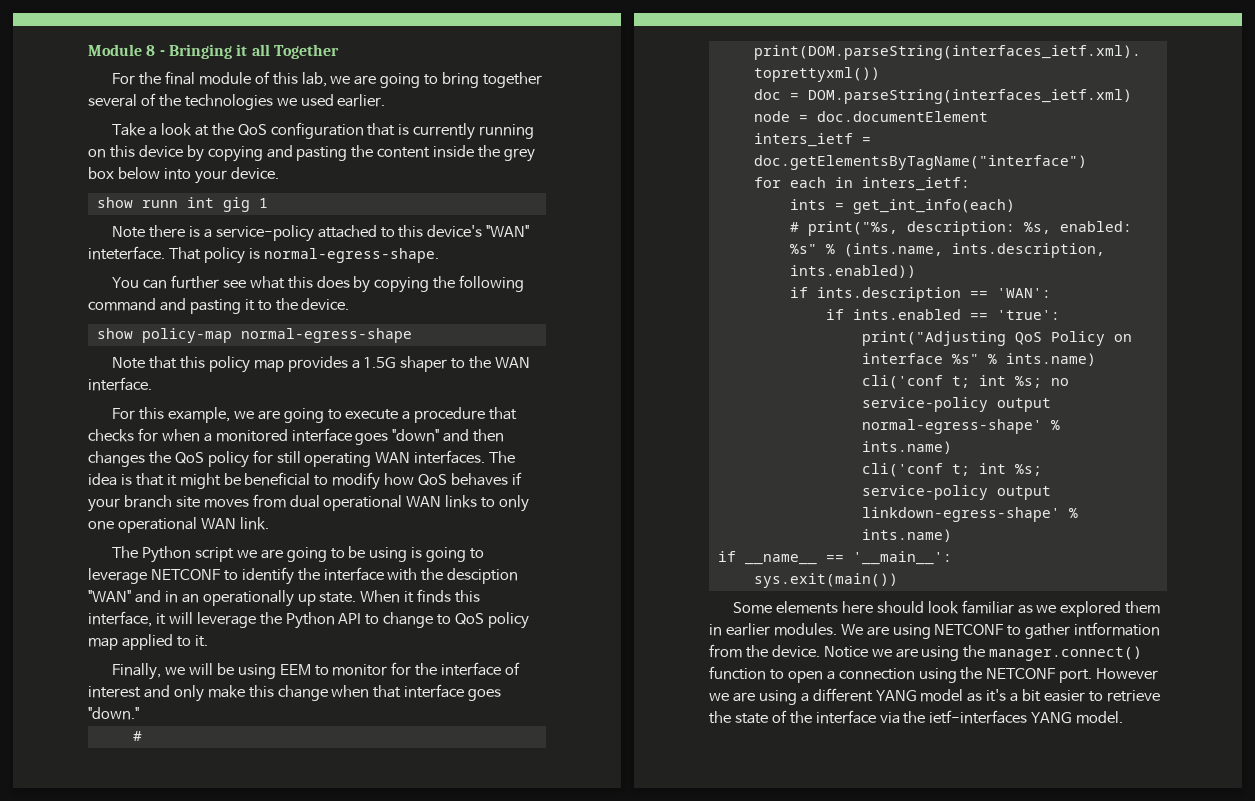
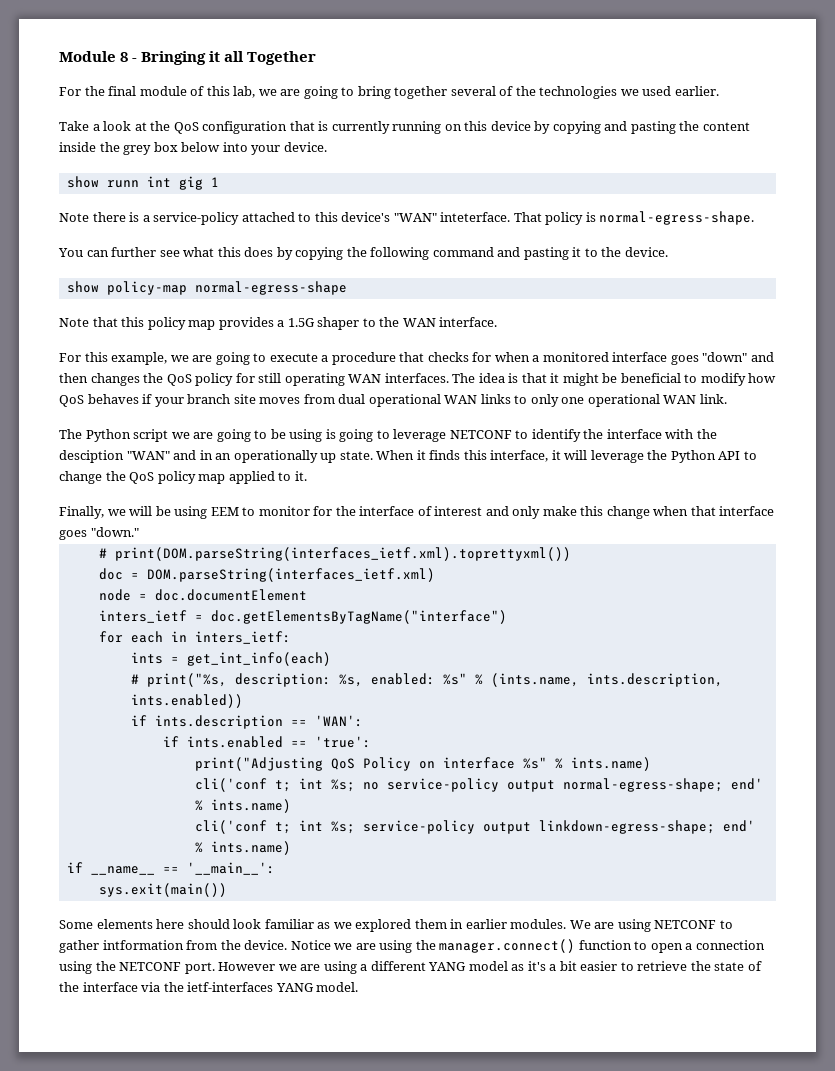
[437,614,452,625] to -> [105,471,126,481] the
[861,419,1042,434] normal-egress-shape' -> [562,778,763,792] normal-egress-shape; end'
[861,507,1060,522] linkdown-egress-shape' -> [538,820,755,834] linkdown-egress-shape; end'

